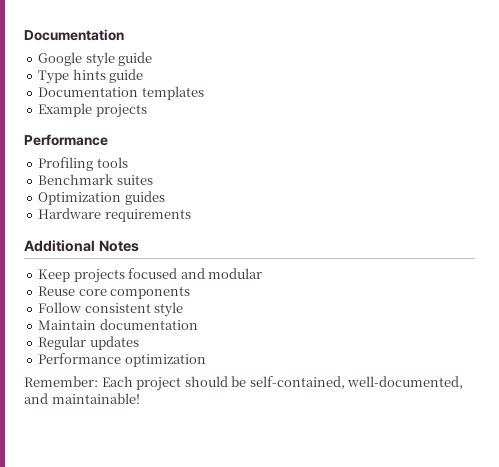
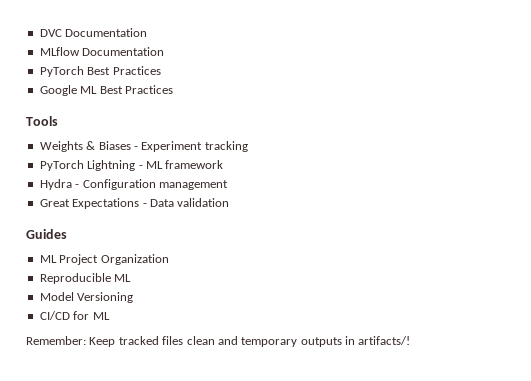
[24,29,124,41] [38,52,153,67] [38,69,144,84] [38,86,204,100] [38,103,147,118] [24,134,108,146] [38,157,128,171] [38,174,153,185] [38,191,165,205] [38,208,191,222] [24,240,139,252] [38,268,263,283] [38,286,191,299] [38,302,184,317] [38,319,198,330] [38,336,139,350] [38,353,206,367] [24,376,464,391] [24,393,140,404] Documentation // Google style guide // Type hints guide // Documentation templates // Example projects // Performance // Profiling tools // Benchmark suites // Optimization guides // Hardware requirements // Additional Notes // Keep projects focused and modular // Reuse core components // Follow consistent style // Maintain documentation // Regular updates // Performance optimization // Remember: Each project should be self-contained, well-documented, and maintainable! -> [39,28,148,37] [39,47,165,56] [39,66,161,77] [39,85,173,96] [26,116,58,126] [39,141,248,152] [39,160,224,171] [39,179,228,190] [39,198,230,209] [26,229,67,239] [39,254,169,265] [39,273,132,284] [39,292,134,303] [39,311,110,320] [26,336,411,347] DVC Documentation // MLflow Documentation // PyTorch Best Practices // Google ML Best Practices // Tools // Weights & Biases - Experiment tracking // PyTorch Lightning - ML framework // Hydra - Configuration management // Great Expectations - Data validation // Guides // ML Project Organization // Reproducible ML // Model Versioning // CI/CD for ML // Remember: Keep tracked files clean and temporary outputs in artifacts/!

